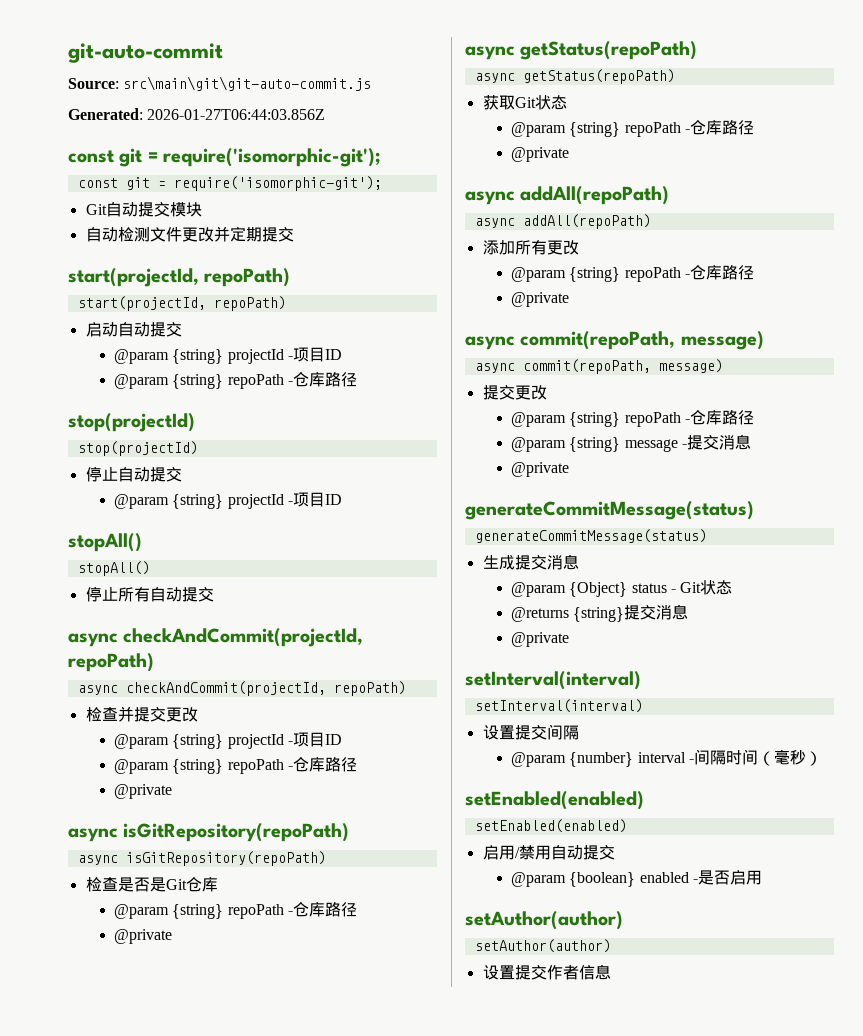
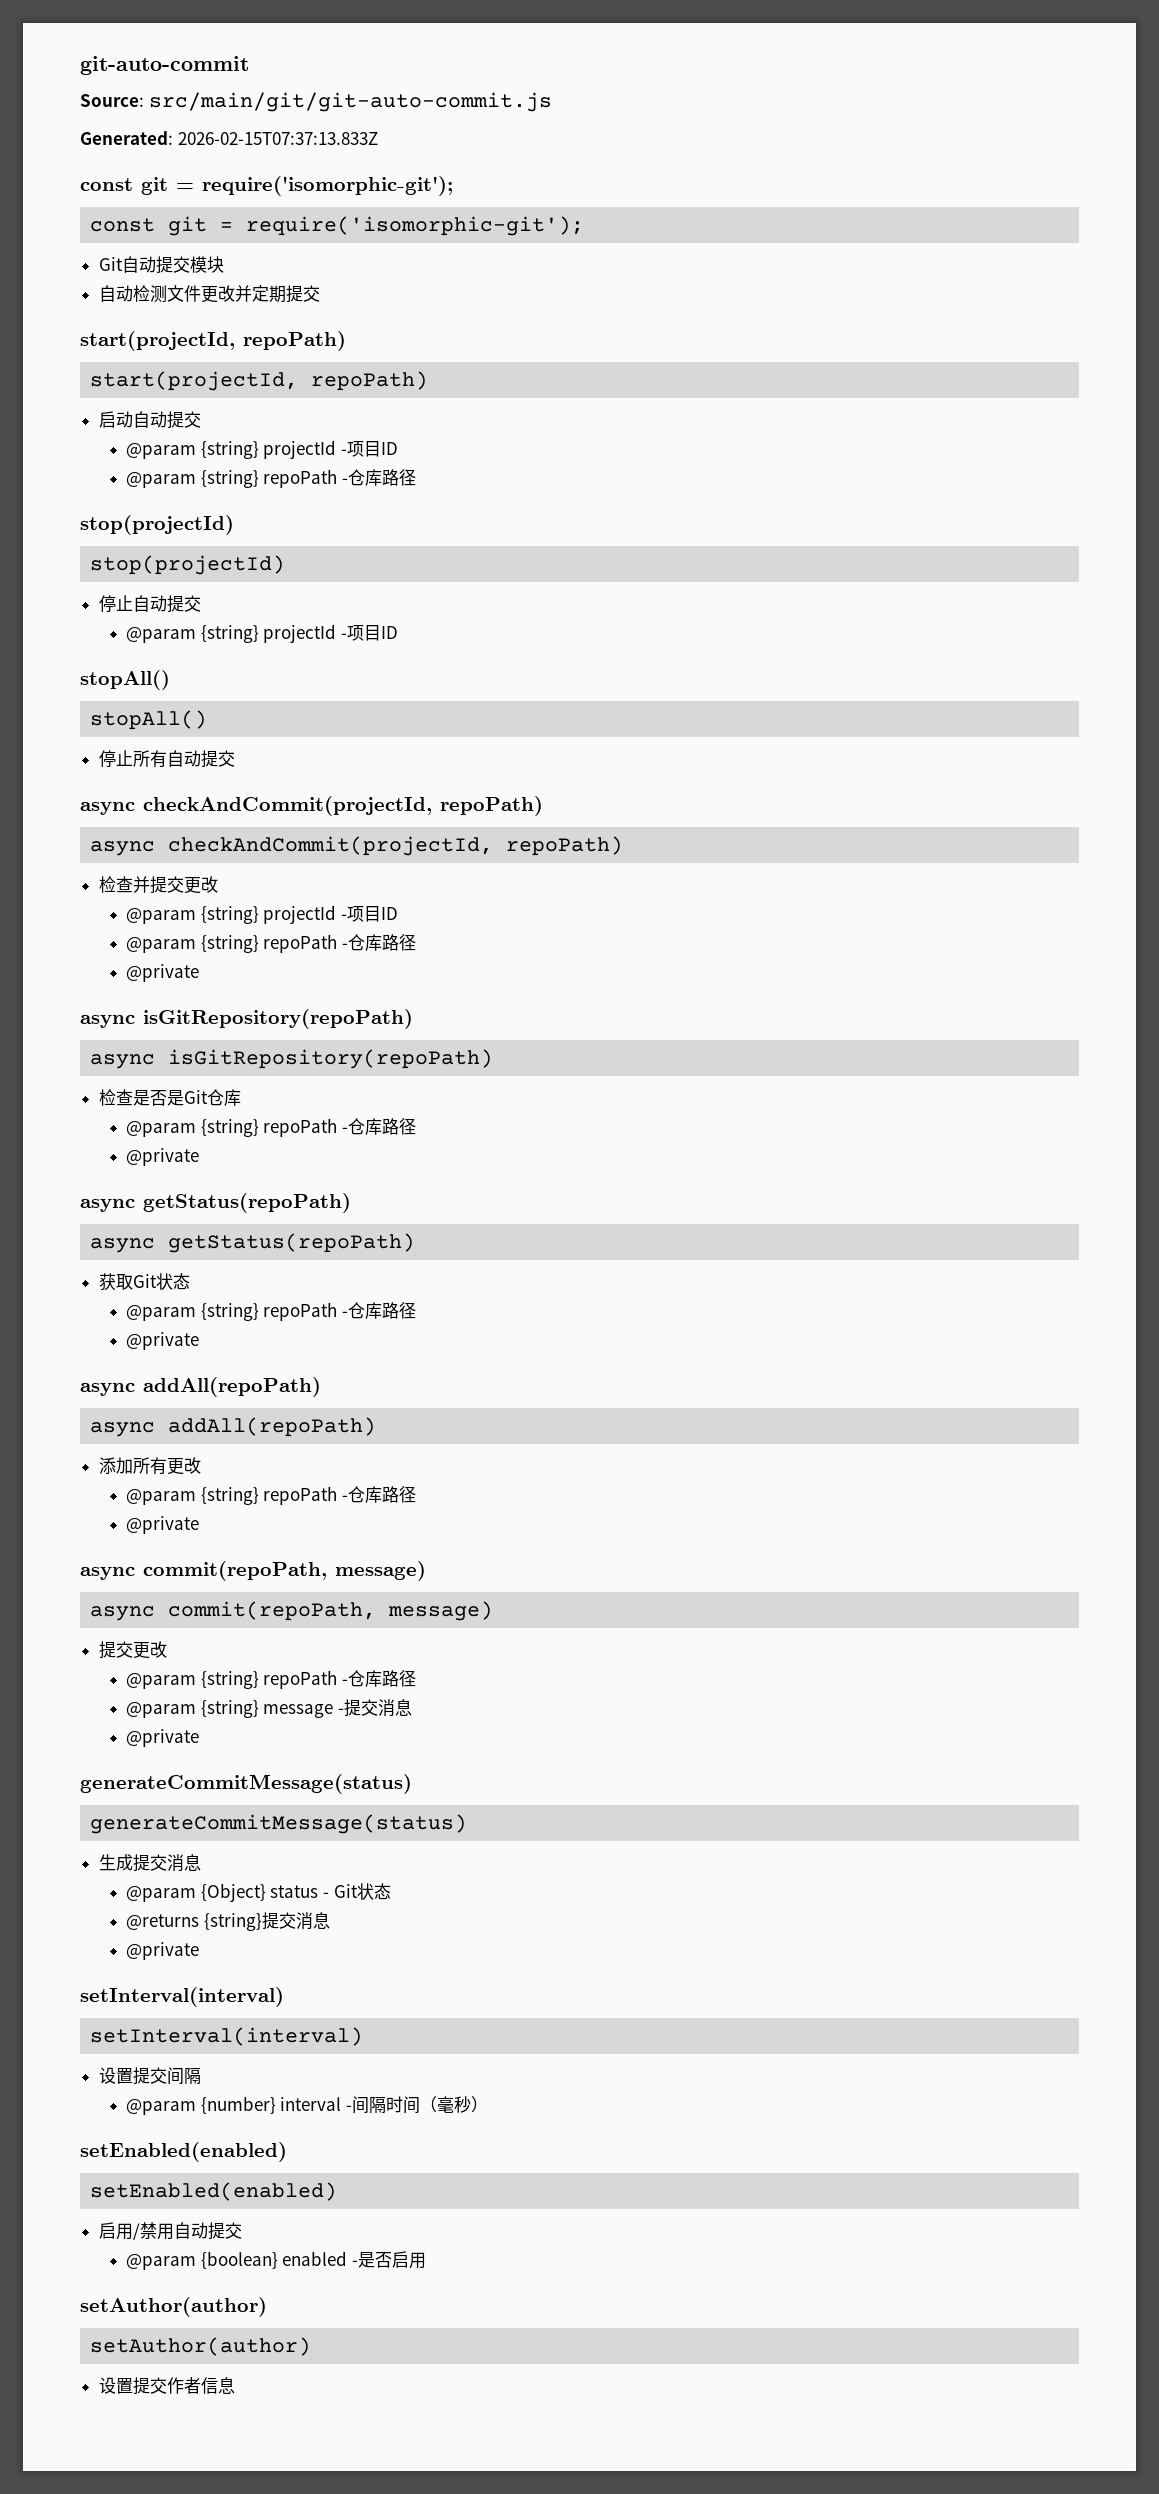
[123,76,372,91] src\main\git\git-auto-commit.js -> [148,92,552,112] src/main/git/git-auto-commit.js
[147,109,326,120] 2026-01-27T06:44:03.856Z -> [177,132,378,145] 2026-02-15T07:37:13.833Z

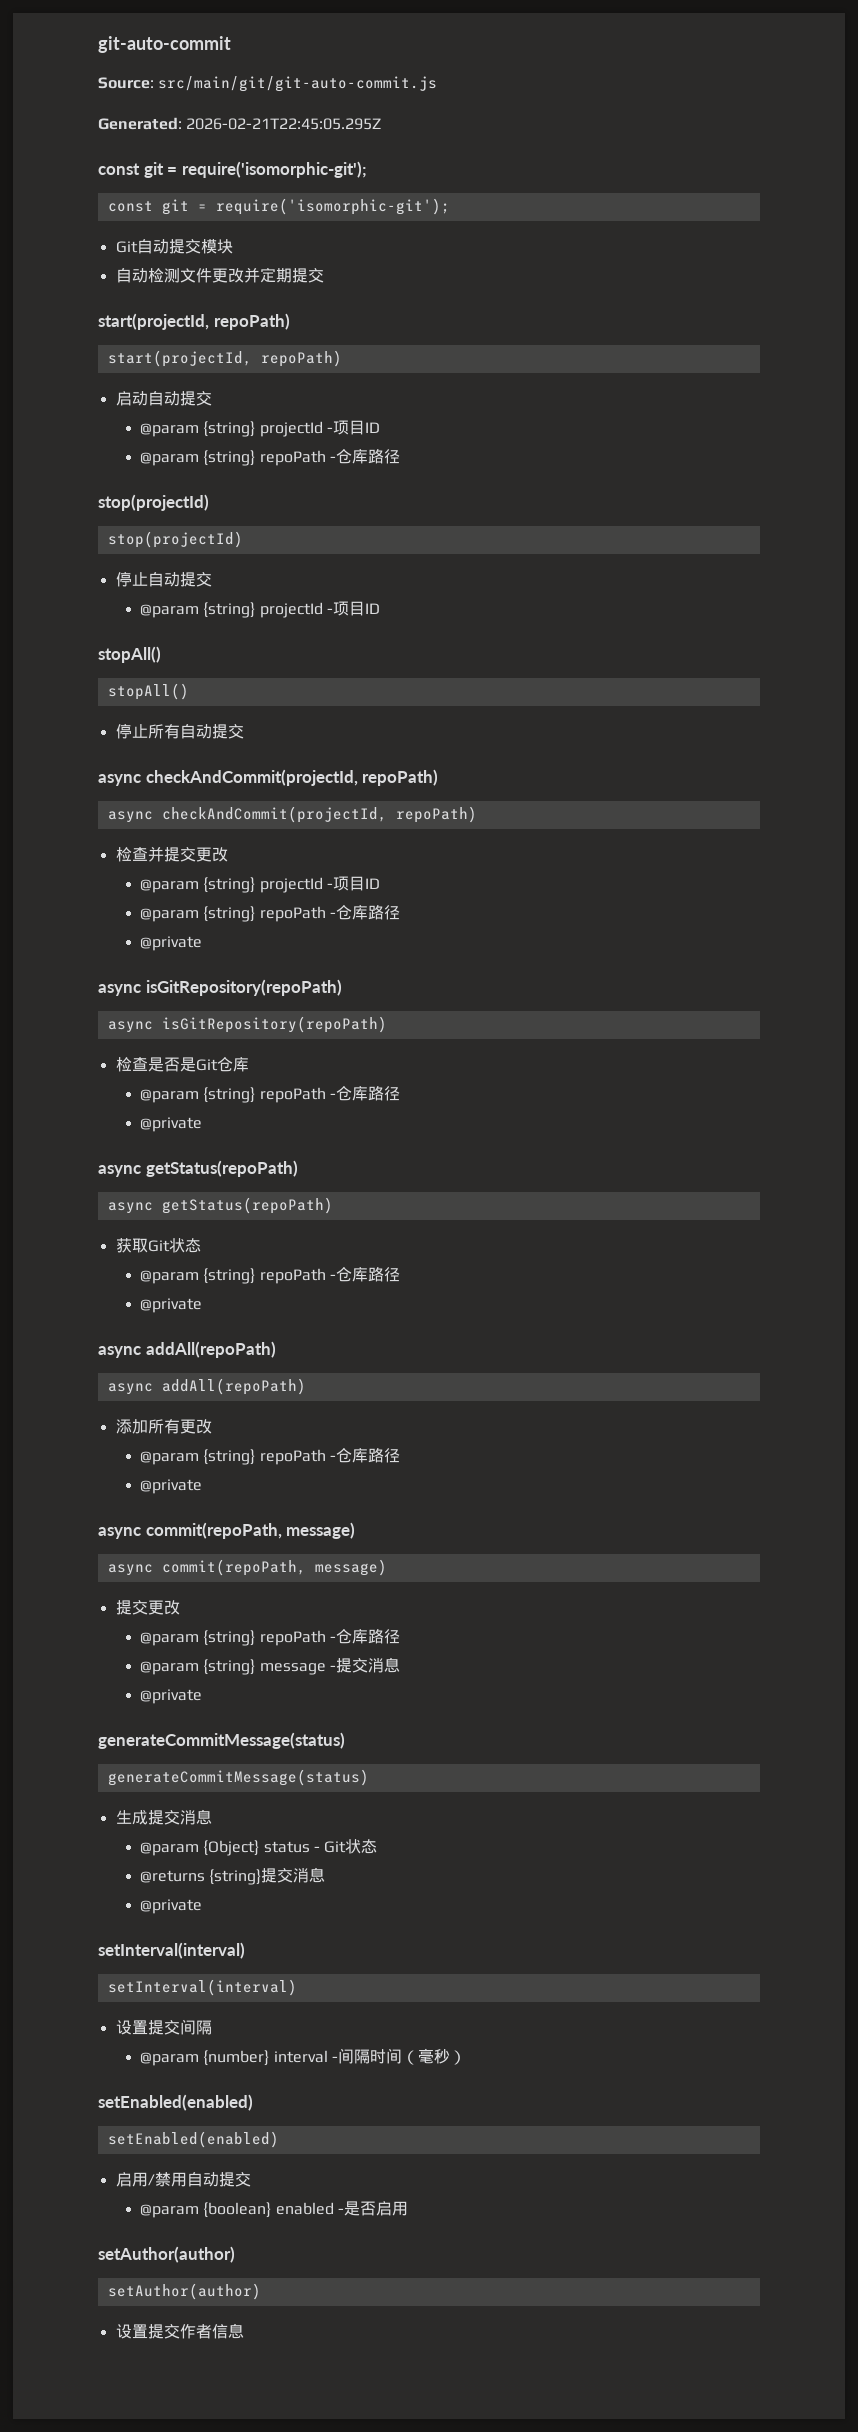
[177,132,378,145] 2026-02-15T07:37:13.833Z -> [186,118,382,130] 2026-02-21T22:45:05.295Z

